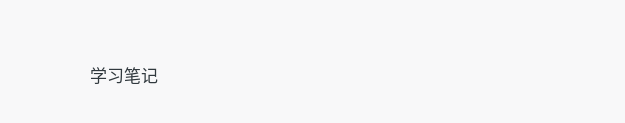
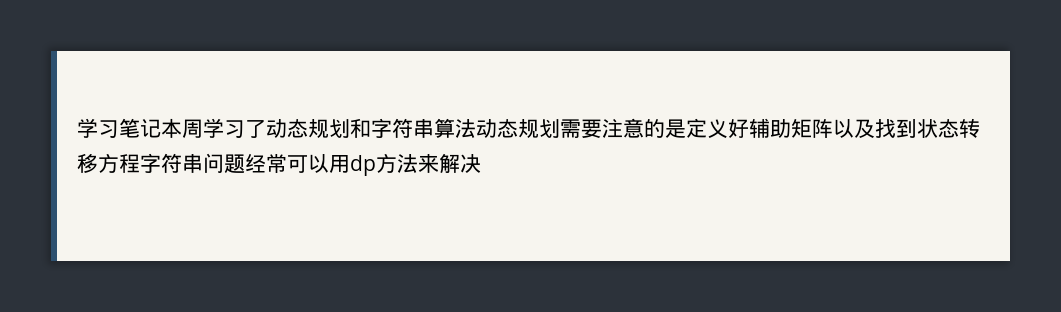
(158, 75) none -> [161,118,980,138] [77,153,481,176] 本周学习了动态规划和字符串算法动态规划需要注意的是定义好辅助矩阵以及找到状态转移方程字符串问题经常可以用dp方法来解决

